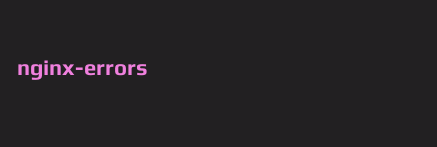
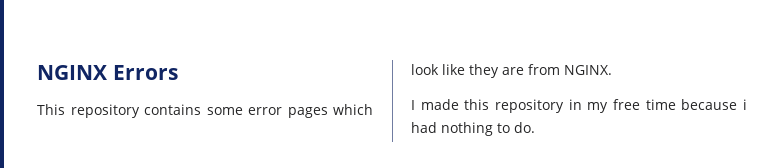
[17,60,148,80] nginx-errors -> [37,65,178,80] [37,104,373,118] [411,64,612,78] [411,99,747,113] [411,122,535,136] NGINX Errors // This repository contains some error pages which look like they are from NGINX. // I made this repository in my free time because i had nothing to do.

